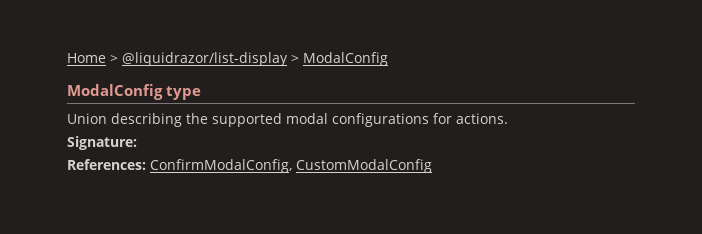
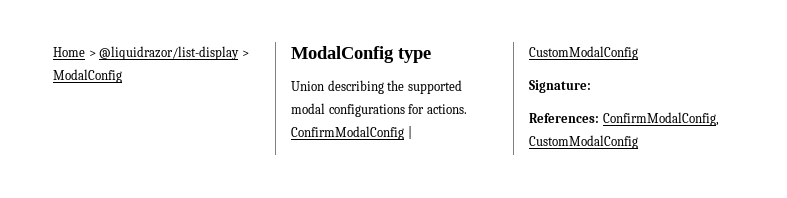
(508, 118) none -> [291,126,412,140] [529,46,638,60] ConfirmModalConfig | CustomModalConfig

